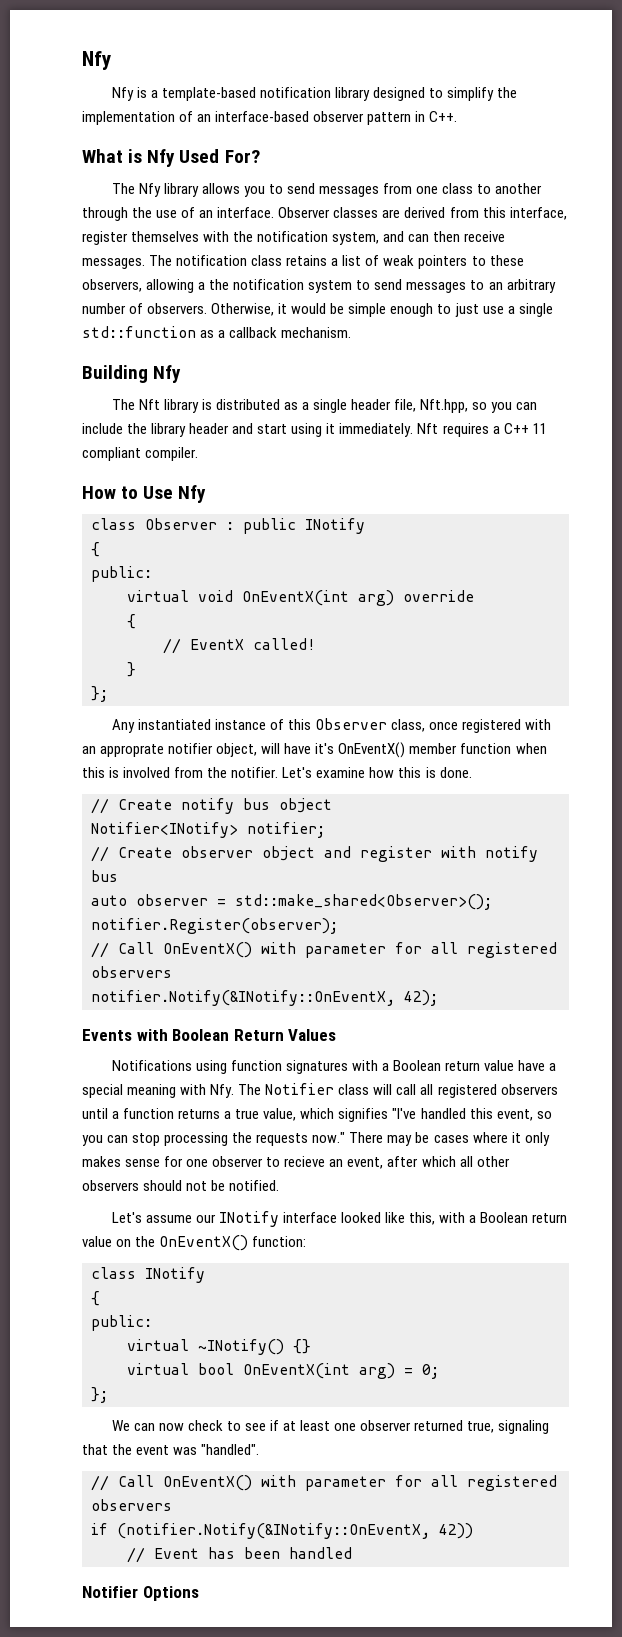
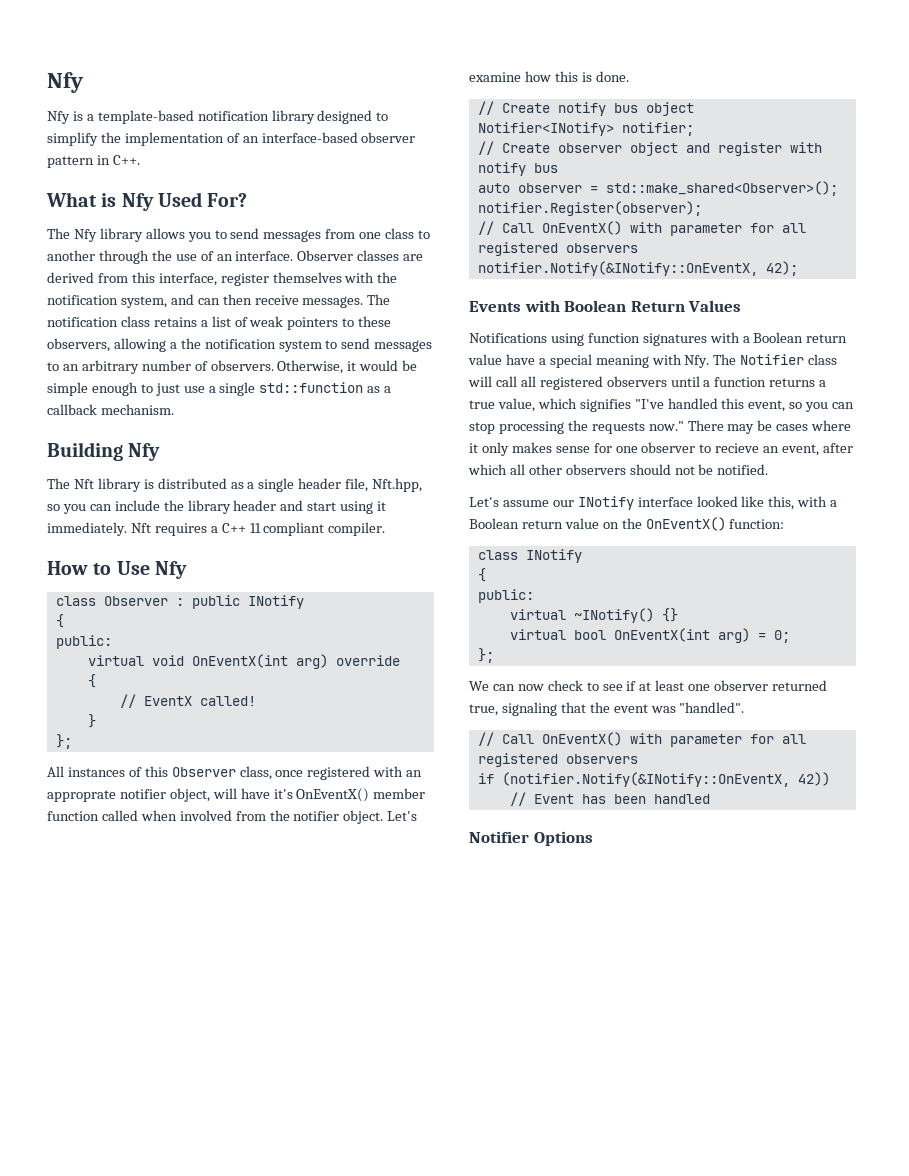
[111,719,266,733] Any instantiated instance -> [47,766,125,777] All instances
[515,743,547,754] [82,767,120,778] when this is -> [101,810,177,821] called when
[231,767,279,778] notifier. -> [293,810,384,824] notifier object.

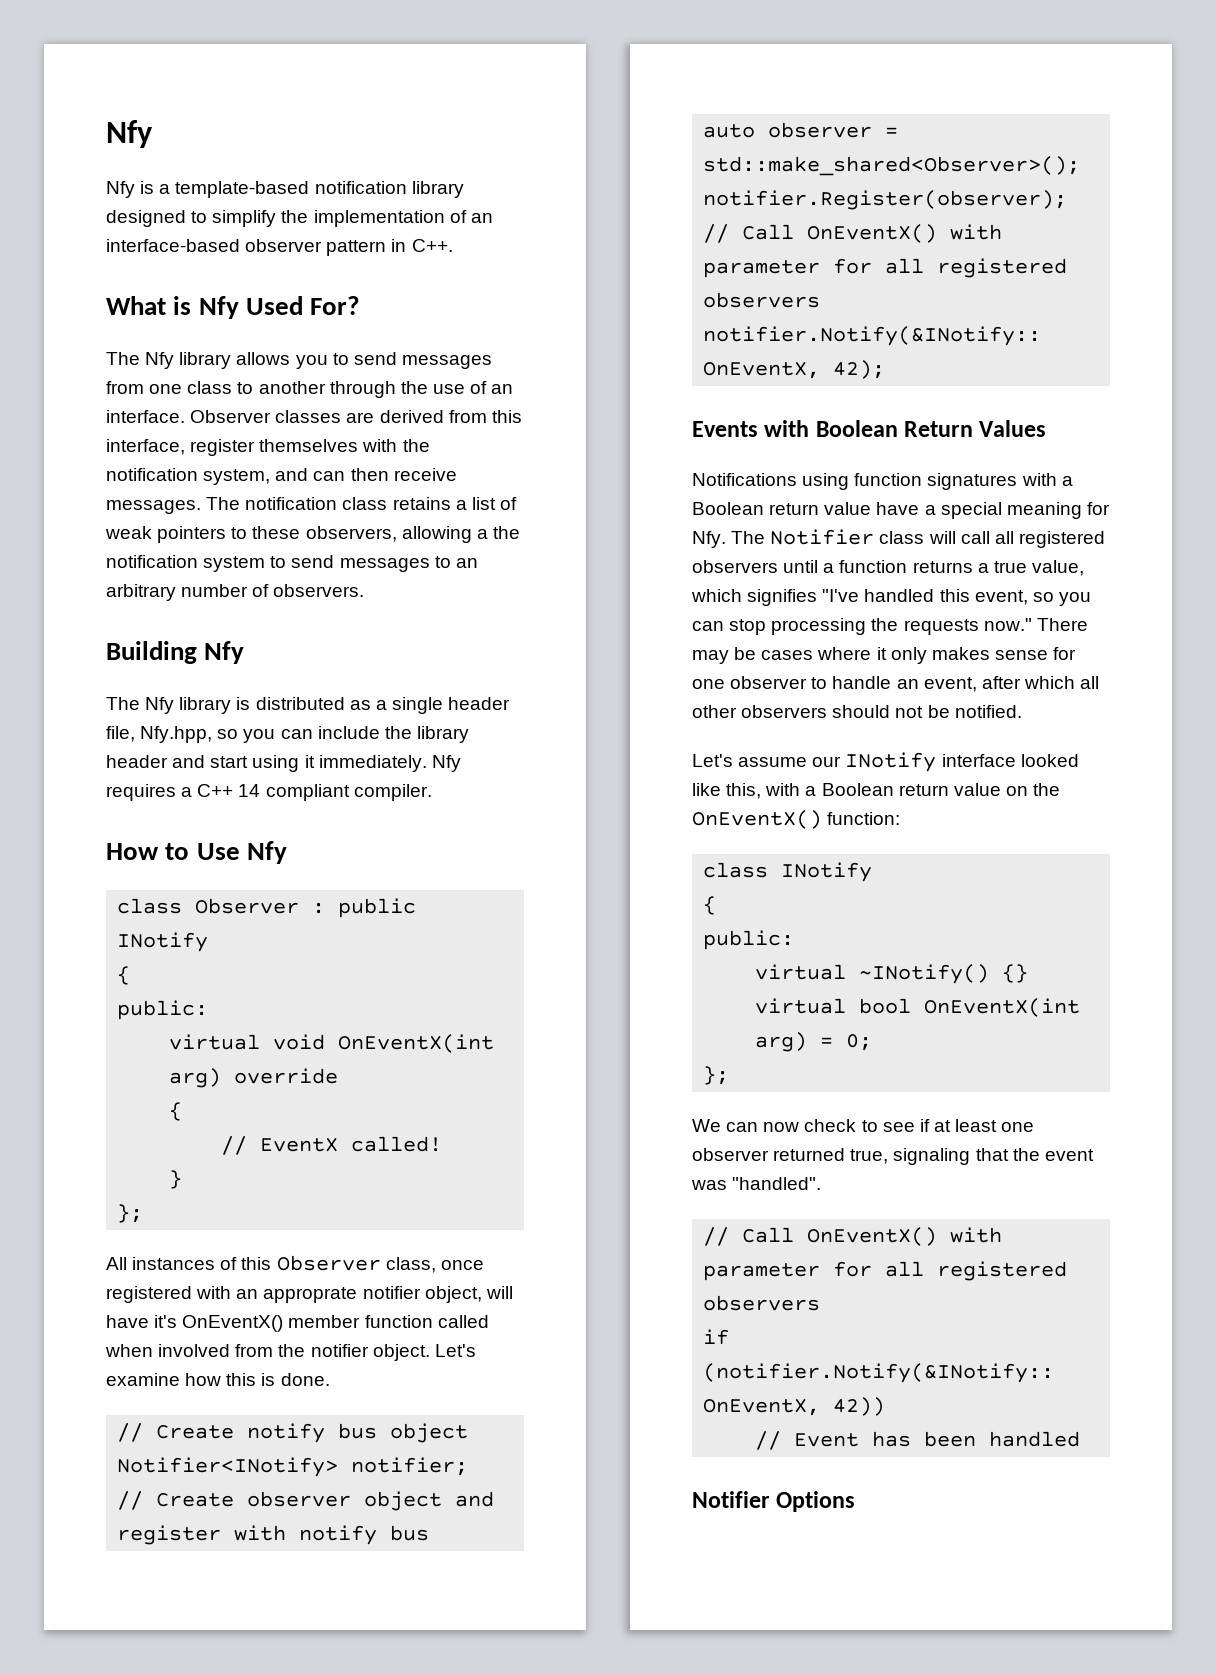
[277,360,418,374] [47,382,392,396] [47,404,174,415] Otherwise, it would be simple enough to just use a single std::function as a callback mechanism. -> (365, 590) none
[73,479,94,489] Nft -> [145,697,175,714] Nfy
[372,478,423,492] Nft.hpp, -> [140,726,213,743] Nfy.hpp,
[130,523,151,533] Nft -> [431,755,461,772] Nfy
[249,523,261,533] 11 -> [238,784,261,797] 14
[651,354,682,365] with -> [1086,502,1110,515] for
[715,443,760,453] recieve -> [832,676,892,689] handle

